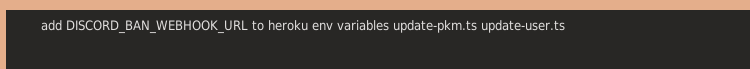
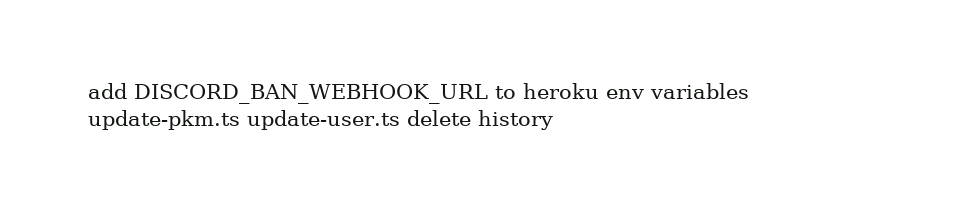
(565, 26) none -> [406,110,553,130] delete history

